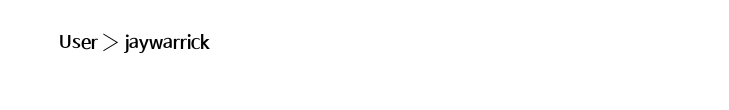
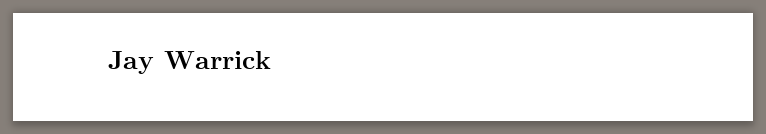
[59,33,210,54] User › jaywarrick -> [108,51,271,74] Jay Warrick

